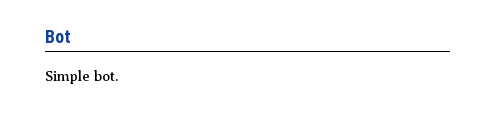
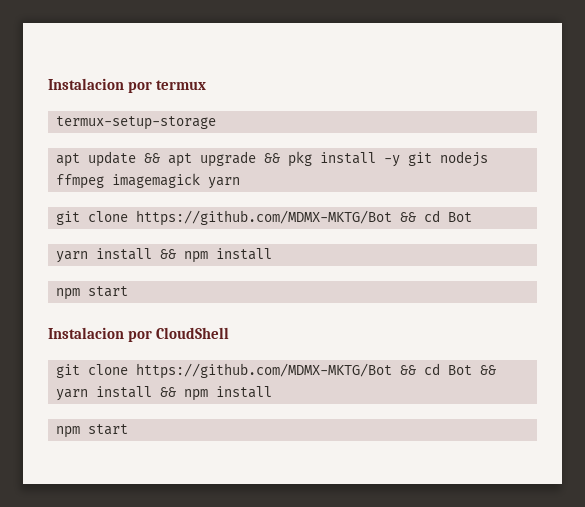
[45,30,71,43] [45,70,118,84] Bot // Simple bot. -> [48,78,207,93] [56,116,217,130] [56,151,489,167] [56,173,241,189] [56,210,473,226] [56,248,273,263] [56,286,129,300] [48,327,230,342] [56,363,497,379] [56,386,273,401] [56,424,129,438] Instalacion por termux // termux-setup-storage // apt update && apt upgrade && pkg install -y git nodejs ffmpeg imagemagick yarn // git clone https://github.com/MDMX-MKTG/Bot && cd Bot // yarn install && npm install // npm start // Instalacion por CloudShell // git clone https://github.com/MDMX-MKTG/Bot && cd Bot && yarn install && npm install // npm start

